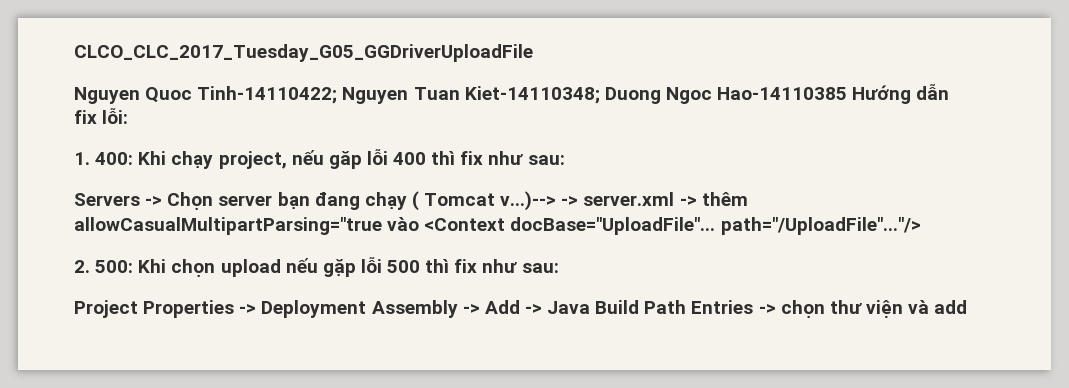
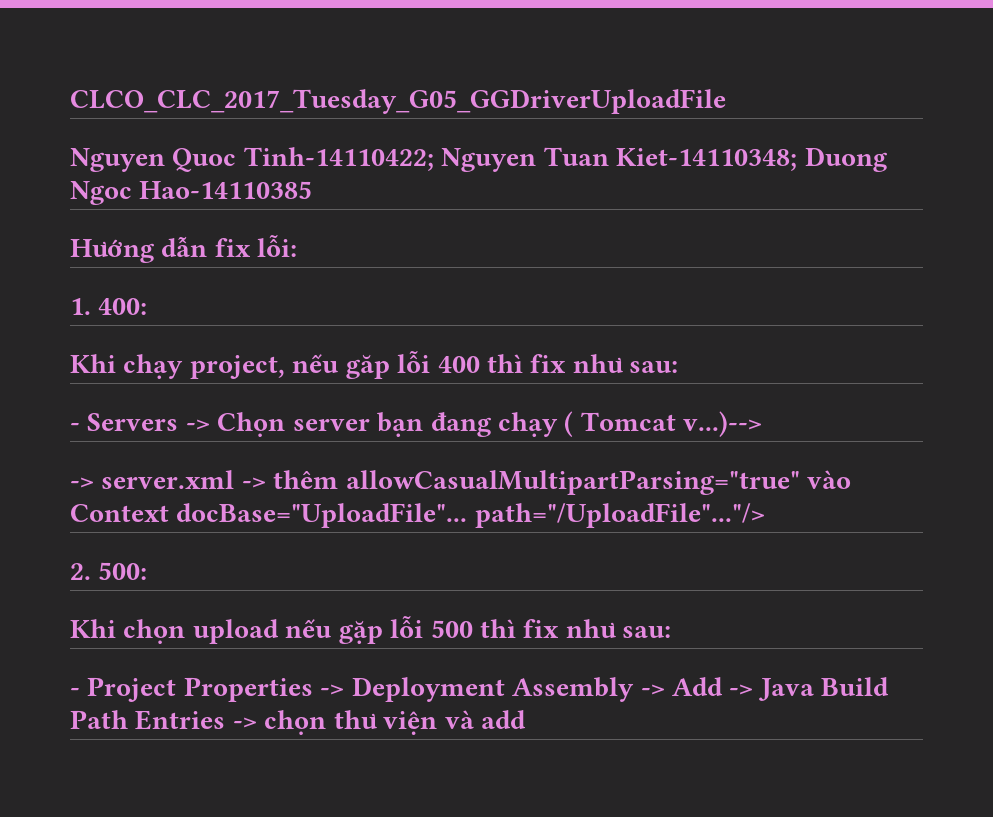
(848, 93) none -> (313, 190) //
(134, 158) none -> (148, 306) //
(565, 160) none -> [70,423,80,431] -
(557, 201) none -> (763, 424) //
[74,217,506,235] allowCasualMultipartParsing="true vào <Context -> [345,470,852,495] [70,504,169,522] allowCasualMultipartParsing="true" vào Context
(134, 266) none -> (148, 571) //
(559, 268) none -> [70,688,80,696] -

